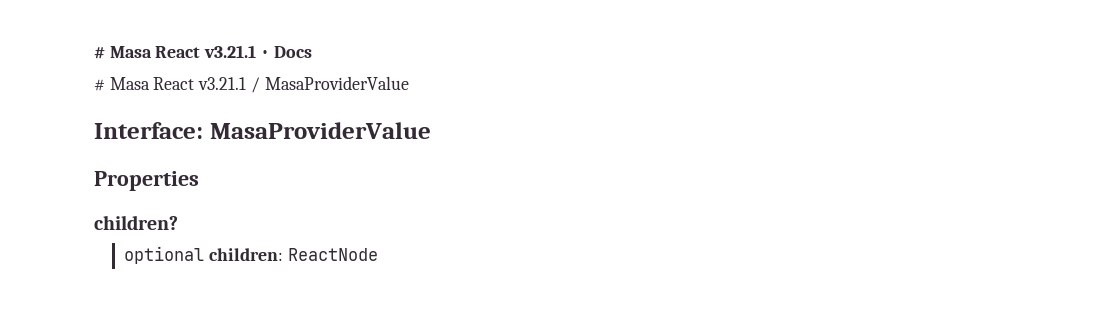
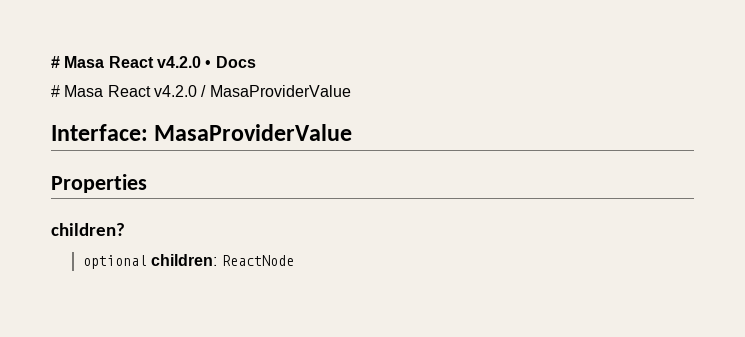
[94,45,257,59] # Masa React v3.21.1 -> [51,56,201,68] # Masa React v4.2.0
[198,77,247,90] v3.21.1 -> [153,85,197,97] v4.2.0

